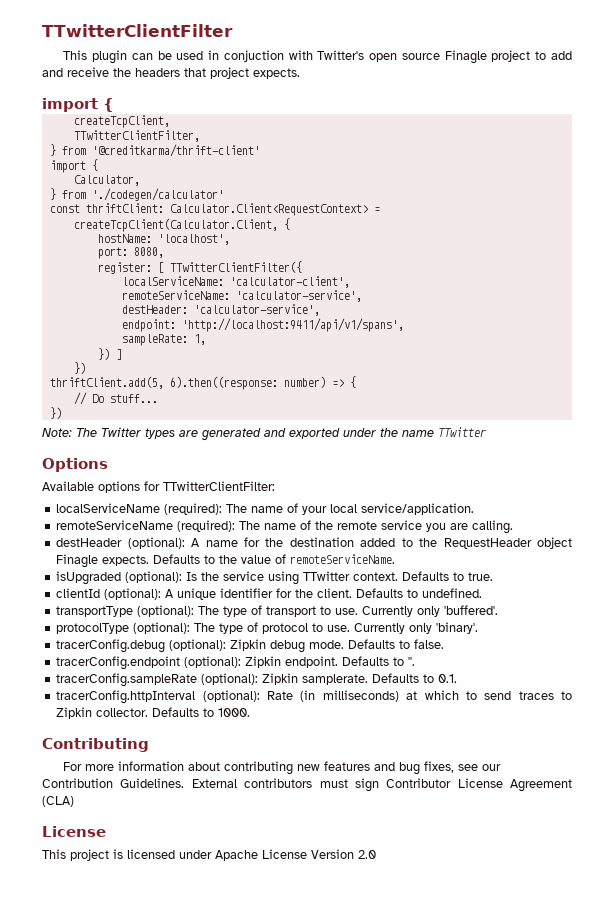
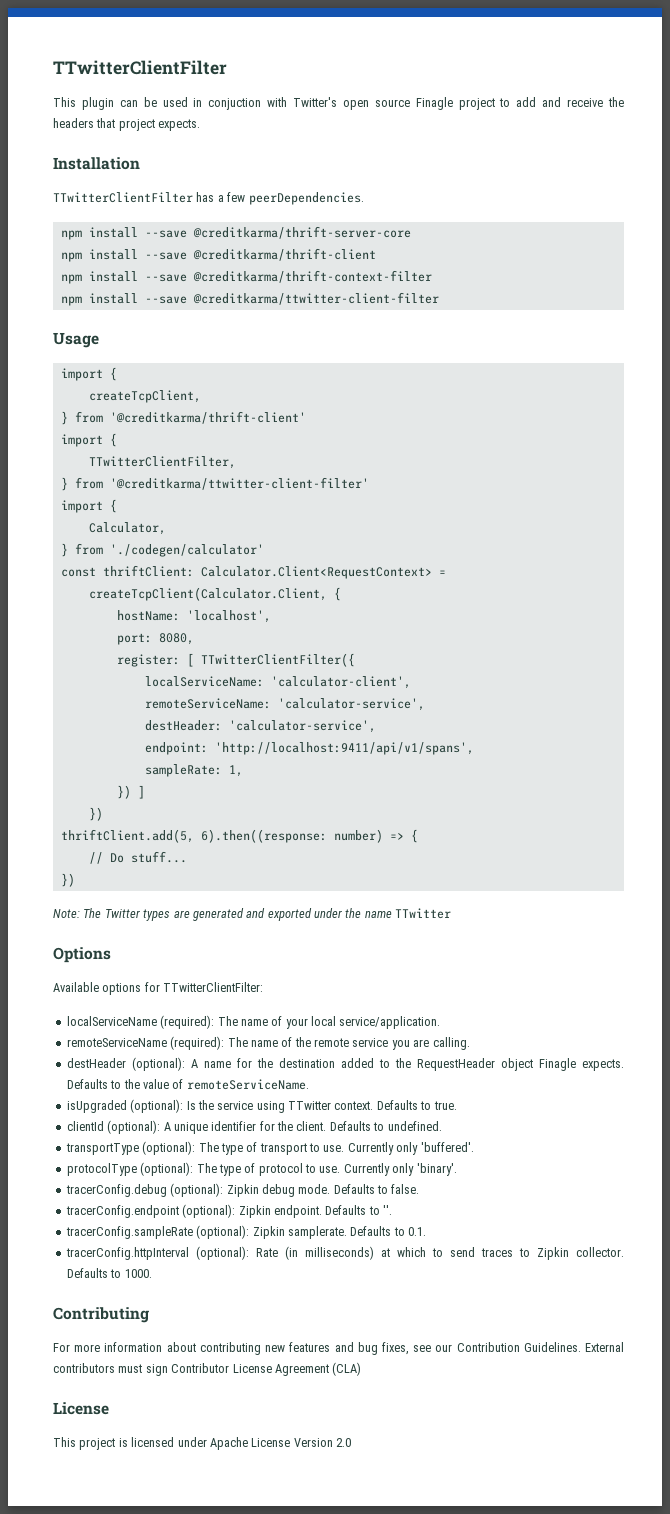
[42,98,114,112] [73,115,170,128] import { // createTcpClient, -> [53,157,140,170] [53,192,364,205] [60,226,411,240] [60,248,376,262] [60,270,432,284] [60,292,439,306] [53,332,99,348] [60,367,117,381] [88,390,201,403] [60,411,306,425] [60,433,117,447] Installation // TTwitterClientFilter has a few peerDependencies. // npm install --save @creditkarma/thrift-server-core // npm install --save @creditkarma/thrift-client // npm install --save @creditkarma/thrift-context-filter // npm install --save @creditkarma/ttwitter-client-filter // Usage // import { // createTcpClient, // } from '@creditkarma/thrift-client' // import {
[91,144,260,157] '@creditkarma/thrift-client' -> [109,477,369,490] '@creditkarma/ttwitter-client-filter'

